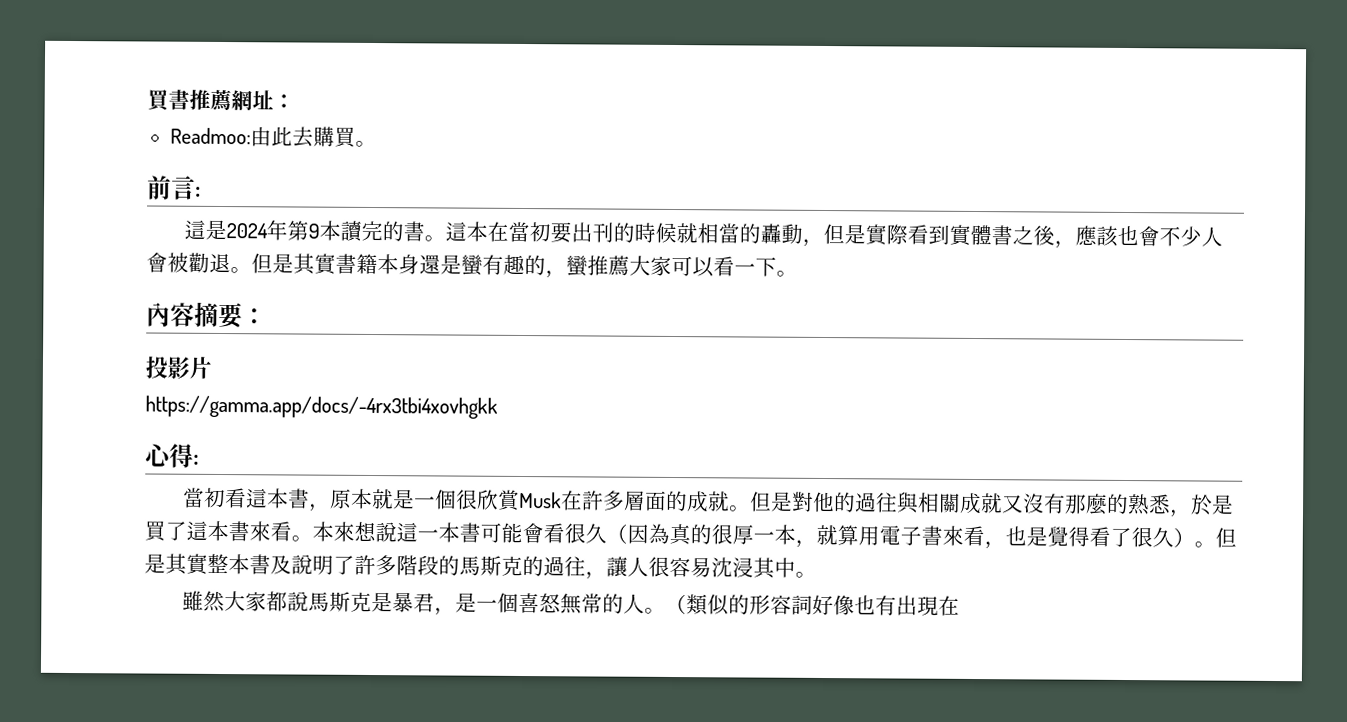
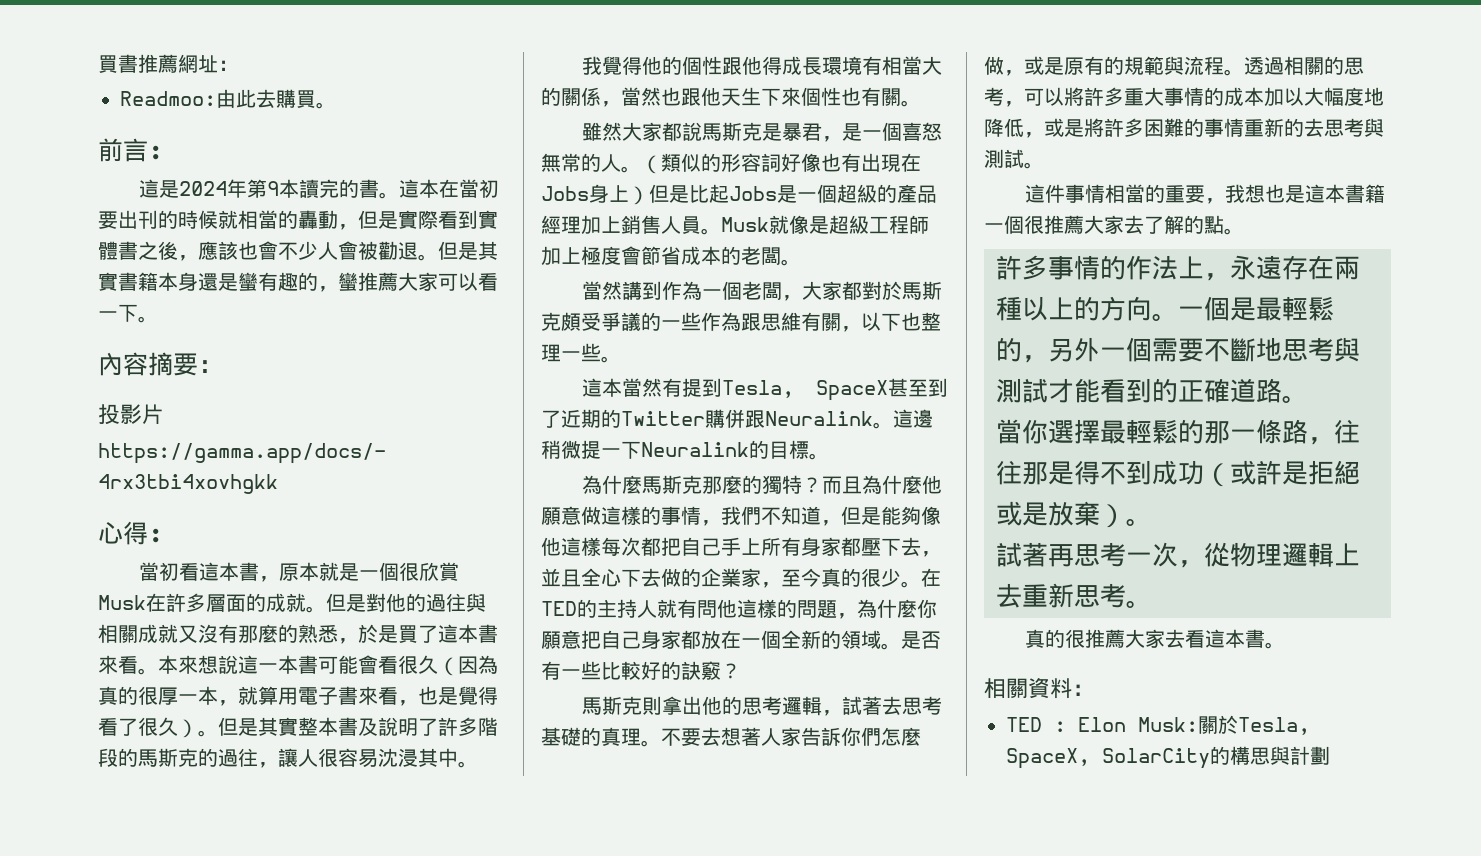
(817, 574) none -> [582,56,943,75] [541,87,921,107] // 我覺得他的個性跟他得成長環境有相當大的關係，當然也跟他天生下來個性也有關。
(961, 605) none -> [541,184,937,205] [541,215,929,235] [541,246,801,266] [582,281,943,301] [541,312,941,332] [541,343,621,363] [582,378,948,401] [541,409,933,429] [541,440,829,460] [582,475,943,494] [541,506,941,526] [541,537,941,557] [541,568,941,588] [541,599,937,619] [541,630,941,650] [541,661,741,680] [582,696,943,716] [541,727,921,747] [984,56,1364,76] [984,87,1384,107] [984,118,1384,138] [984,149,1044,169] [1025,184,1386,204] [984,215,1244,235] [996,255,1360,281] [996,296,1334,321] [996,337,1360,363] [996,378,1308,403] [996,419,1360,445] [996,460,1360,487] [996,501,1152,528] [996,542,1360,568] [996,583,1152,608] [1025,629,1286,649] [984,678,1094,699] [1006,715,1310,735] [1006,746,1330,769] Jobs身上）但是比起Jobs是一個超級的產品經理加上銷售人員。Musk就像是超級工程師加上極度會節省成本的老闆。 // 當然講到作為一個老闆，大家都對於馬斯克頗受爭議的一些作為跟思維有關，以下也整理一些。 // 這本當然有提到Tesla, SpaceX甚至到了近期的Twitter購併跟Neuralink。這邊稍微提一下Neuralink的目標。 // 為什麼馬斯克那麼的獨特？而且為什麼他願意做這樣的事情，我們不知道，但是能夠像他這樣每次都把自己手上所有身家都壓下去，並且全心下去做的企業家，至今真的很少。在TED的主持人就有問他這樣的問題，為什麼你願意把自己身家都放在一個全新的領域。是否有一些比較好的訣竅？ // 馬斯克則拿出他的思考邏輯，試著去思考基礎的真理。不要去想著人家告訴你們怎麼做，或是原有的規範與流程。透過相關的思考，可以將許多重大事情的成本加以大幅度地降低，或是將許多困難的事情重新的去思考與測試。 // 這件事情相當的重要，我想也是這本書籍一個很推薦大家去了解的點。 // 許多事情的作法上，永遠存在兩種以上的方向。一個是最輕鬆的，另外一個需要不斷地思考與測試才能看到的正確道路。 // 當你選擇最輕鬆的那一條路，往往那是得不到成功（或許是拒絕或是放棄）。 // 試著再思考一次，從物理邏輯上去重新思考。 // 真的很推薦大家去看這本書。 // 相關資料： // TED : Elon Musk:關於Tesla, SpaceX, SolarCity的構思與計劃

